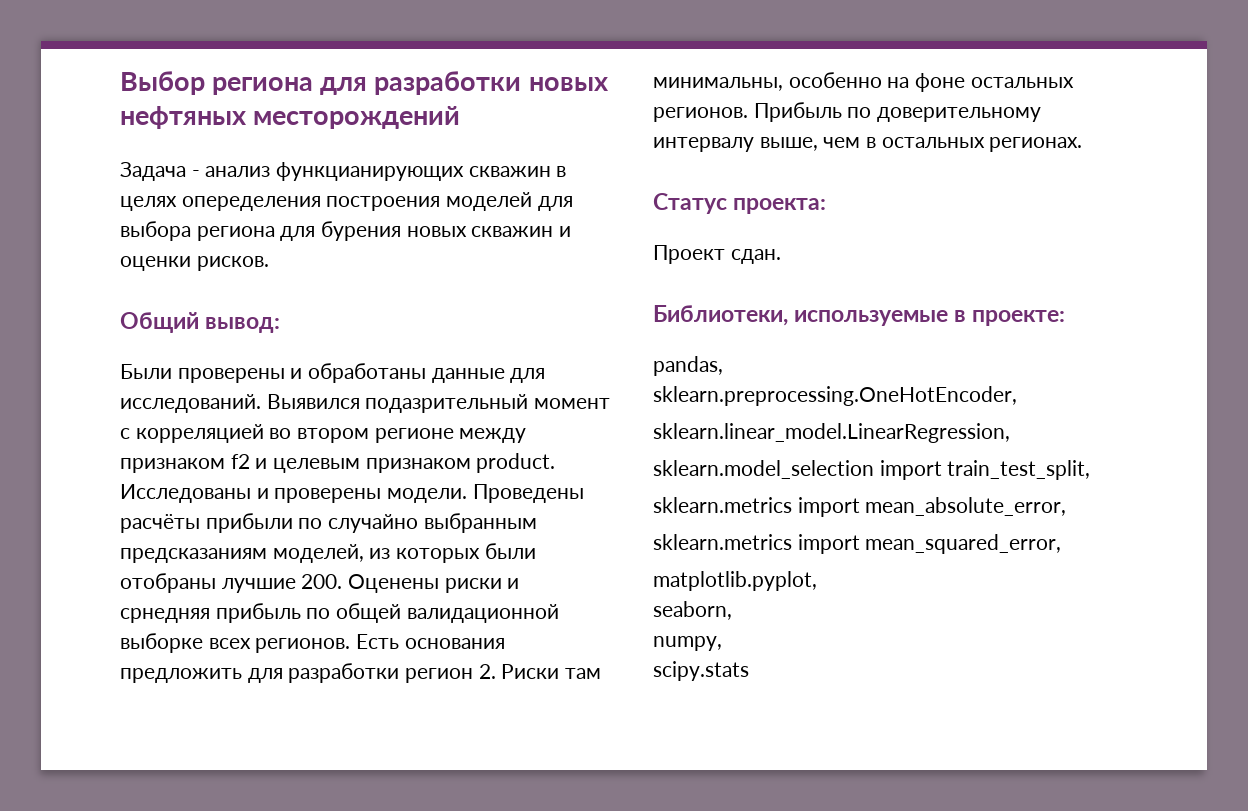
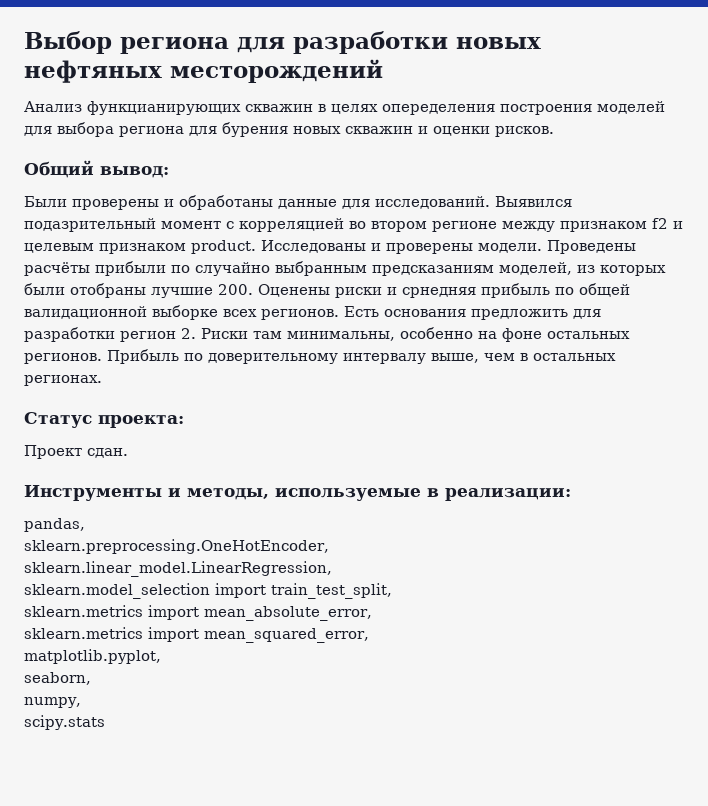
[120,162,271,181] Задача - анализ -> [24,101,82,112] Анализ
[653,305,788,326] Библиотеки, -> [24,485,269,501] Инструменты и методы,
[972,310,1066,326] проекте: -> [445,487,571,501] реализации:

